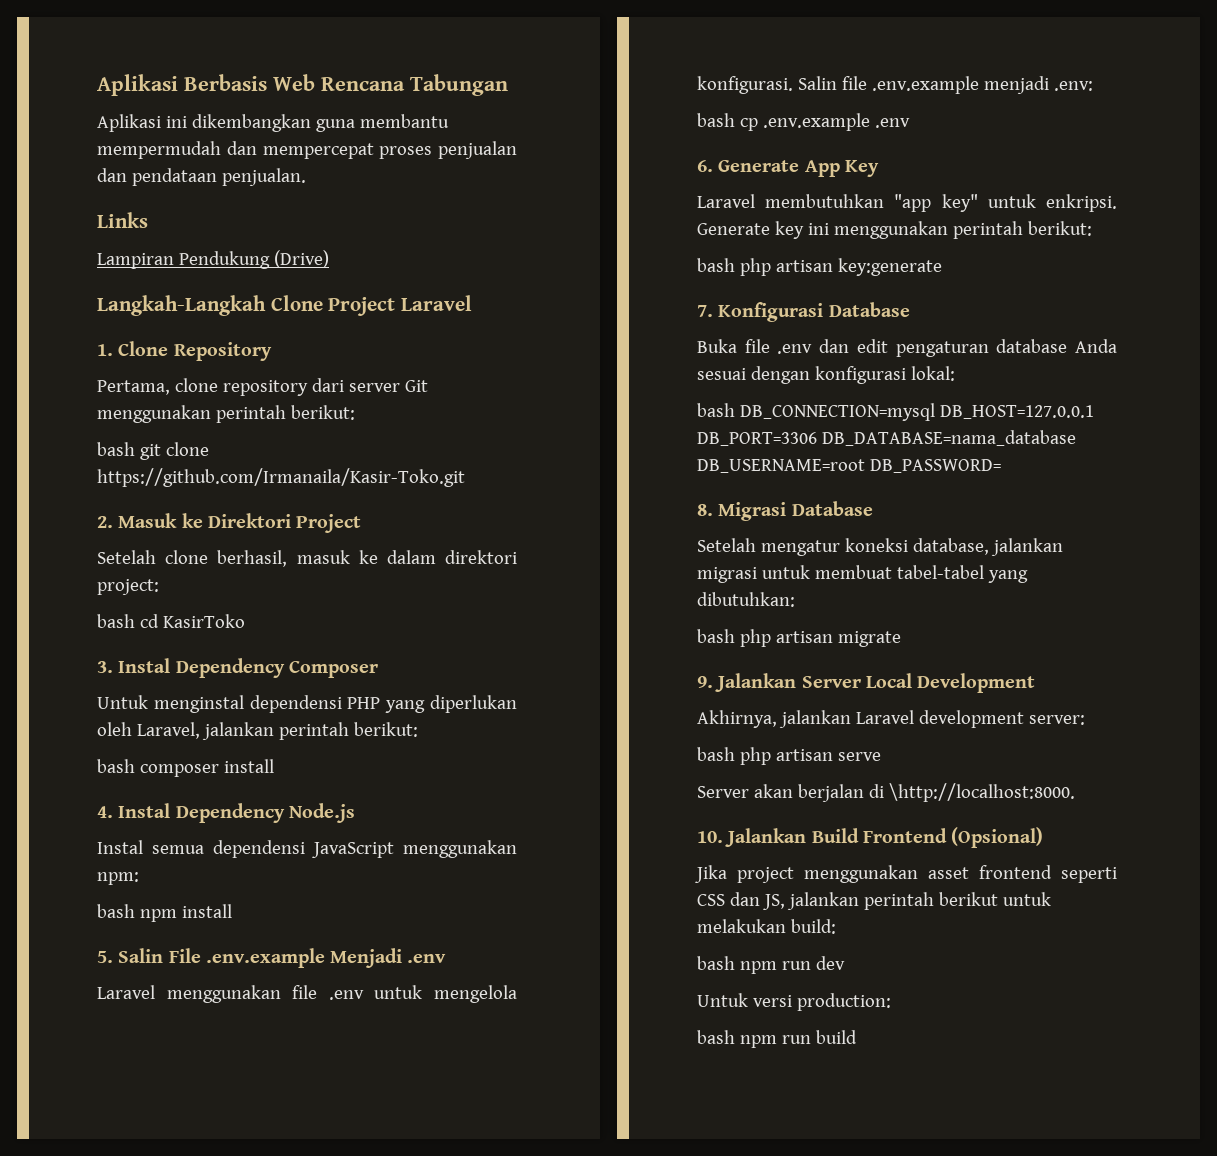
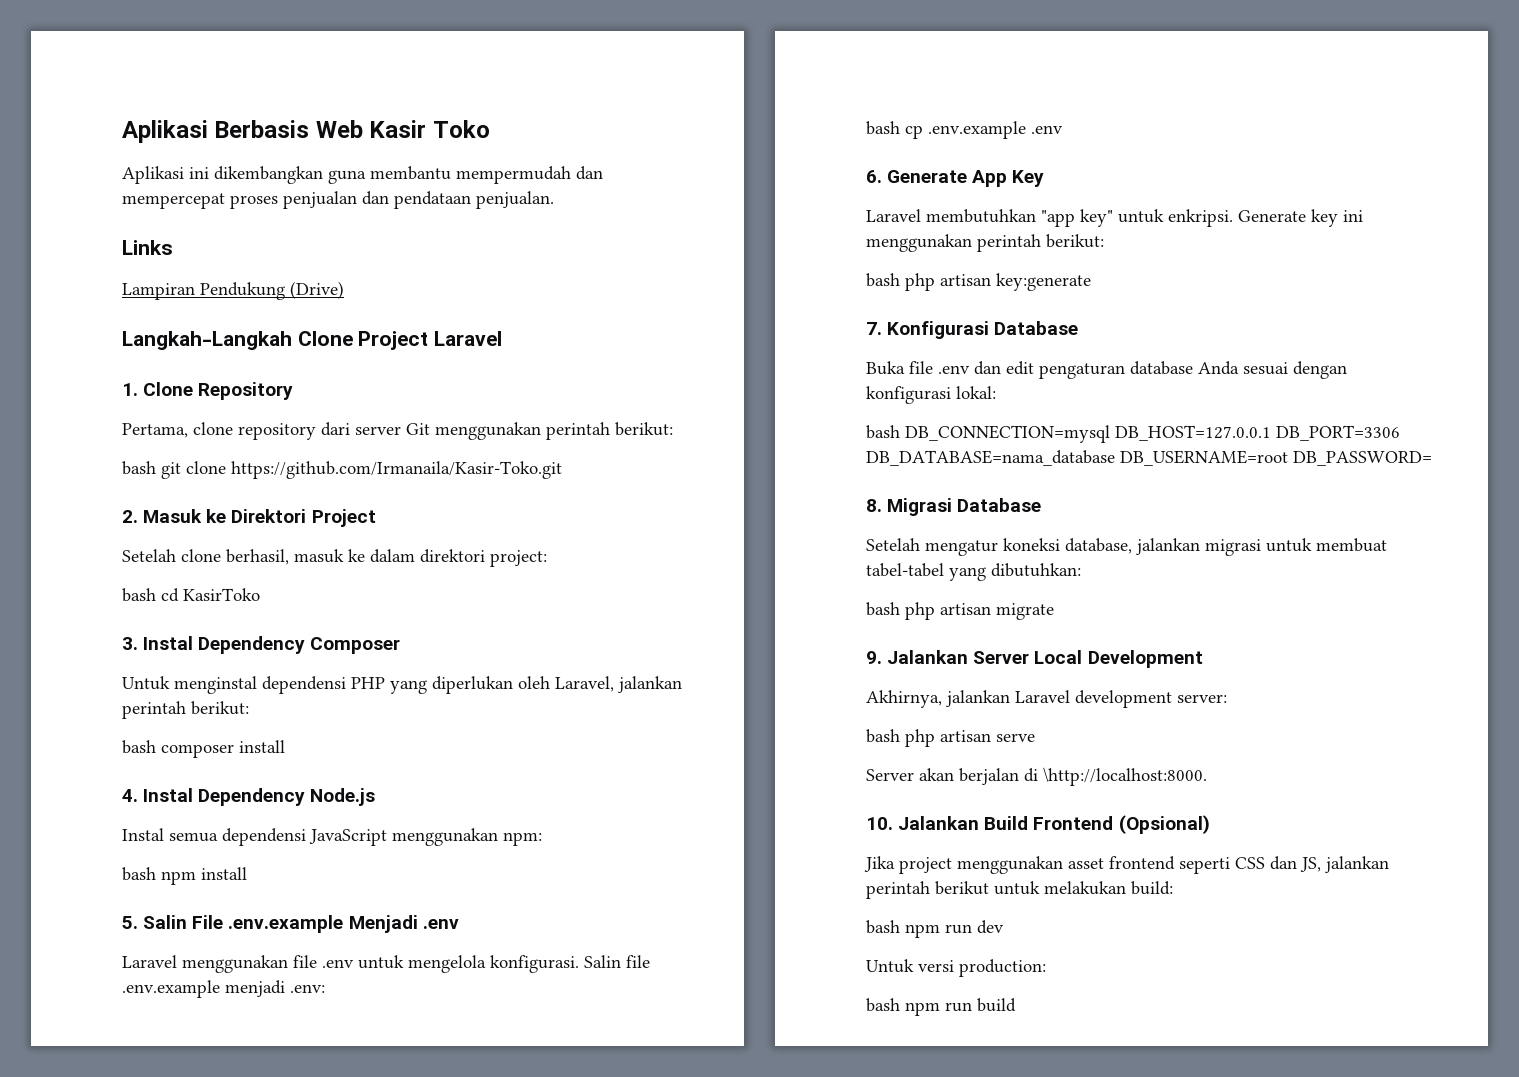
[321,74,508,96] Rencana Tabungan -> [369,120,490,138] Kasir Toko

